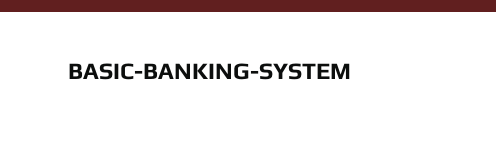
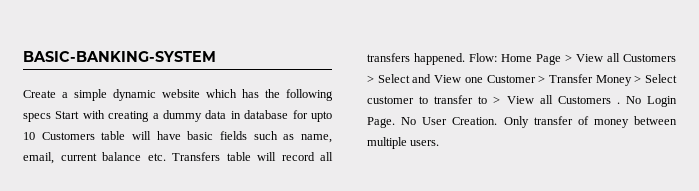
(351, 71) none -> [23,89,333,101] [23,110,332,122] [23,131,332,143] [23,152,333,164] [367,53,676,65] [367,74,677,86] [367,95,677,107] [367,116,677,128] [367,137,440,149] // Create a simple dynamic website which has the following specs Start with creating a dummy data in database for upto 10 Customers table will have basic fields such as name, email, current balance etc. Transfers table will record all transfers happened. Flow: Home Page > View all Customers > Select and View one Customer > Transfer Money > Select customer to transfer to > View all Customers . No Login Page. No User Creation. Only transfer of money between multiple users.

